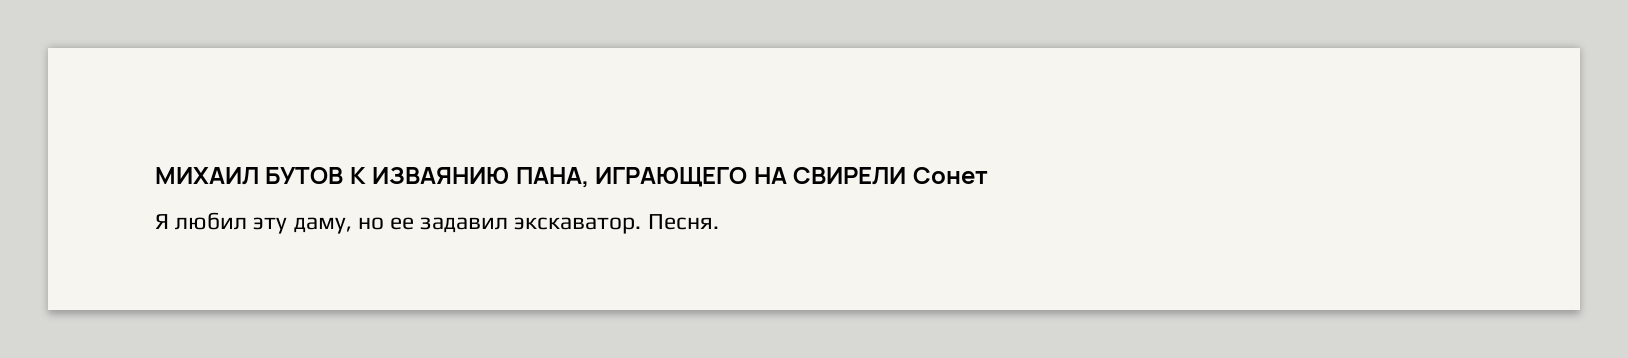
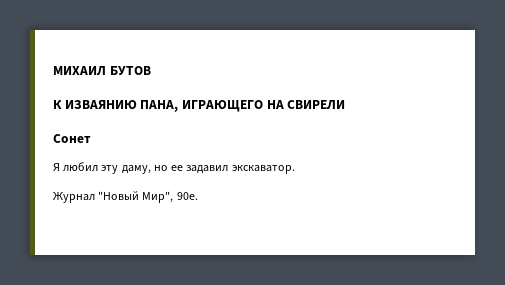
(344, 175) none -> (151, 70) //
(907, 176) none -> (346, 105) //
[647,214,719,230] Песня. -> [53,191,198,203] // Журнал "Новый Мир", 90е.

